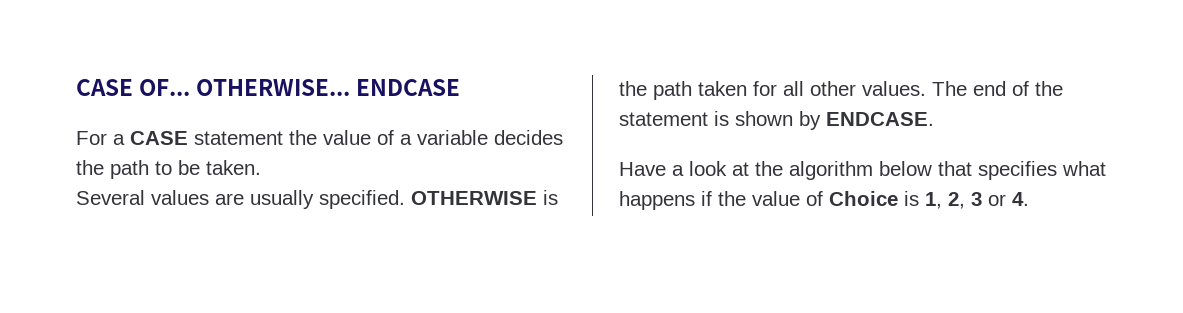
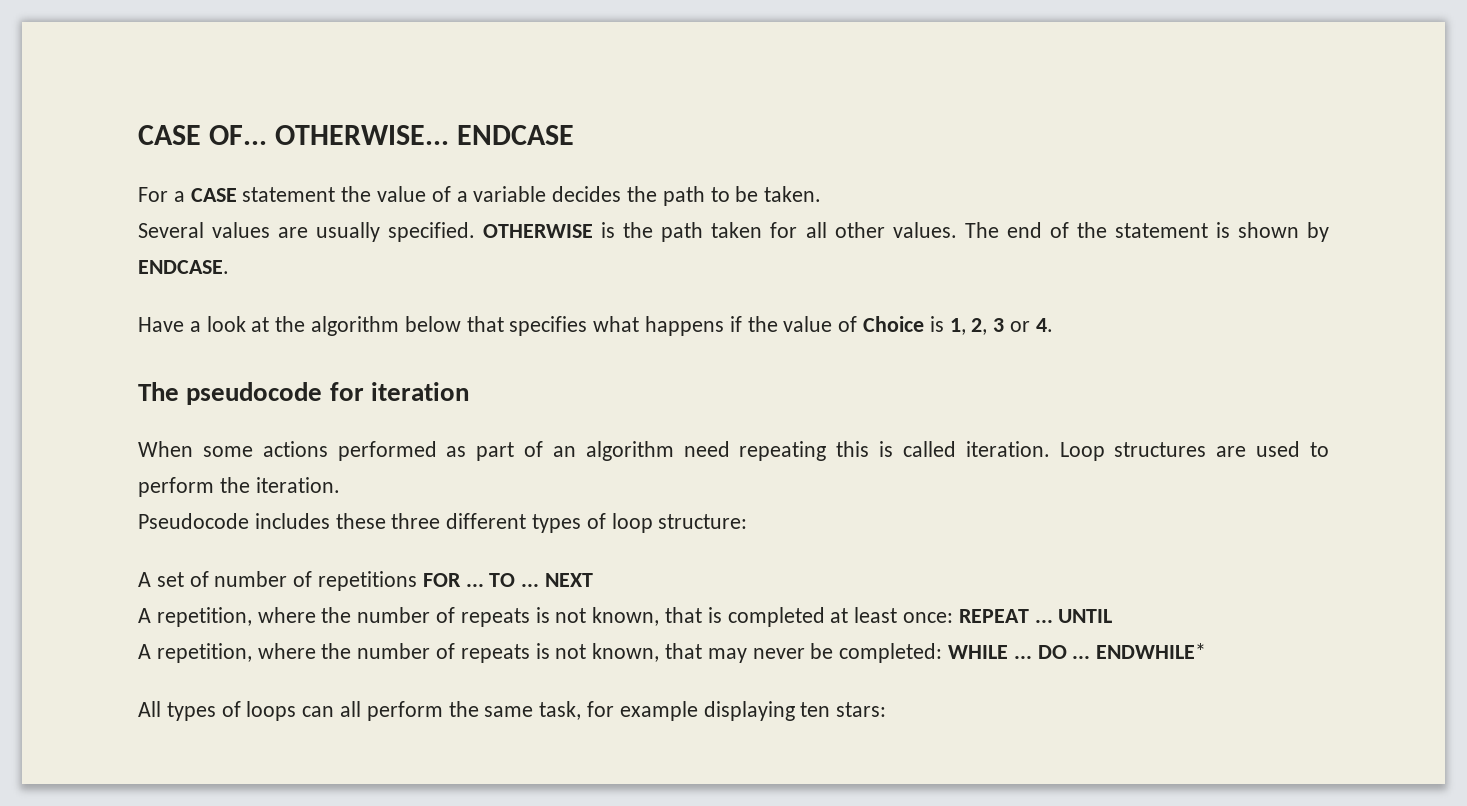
(1029, 199) none -> [138,382,469,405] [138,441,1330,461] [138,477,340,497] [138,513,748,533] [138,571,594,591] [138,607,1113,627] [138,643,1207,663] [138,701,887,721] // The pseudocode for iteration // When some actions performed as part of an algorithm need repeating this is called iteration. Loop structures are used to perform the iteration. // Pseudocode includes these three different types of loop structure: // A set of number of repetitions FOR ... TO ... NEXT // A repetition, where the number of repeats is not known, that is completed at least once: REPEAT ... UNTIL // A repetition, where the number of repeats is not known, that may never be completed: WHILE ... DO ... ENDWHILE* // All types of loops can all perform the same task, for example displaying ten stars:

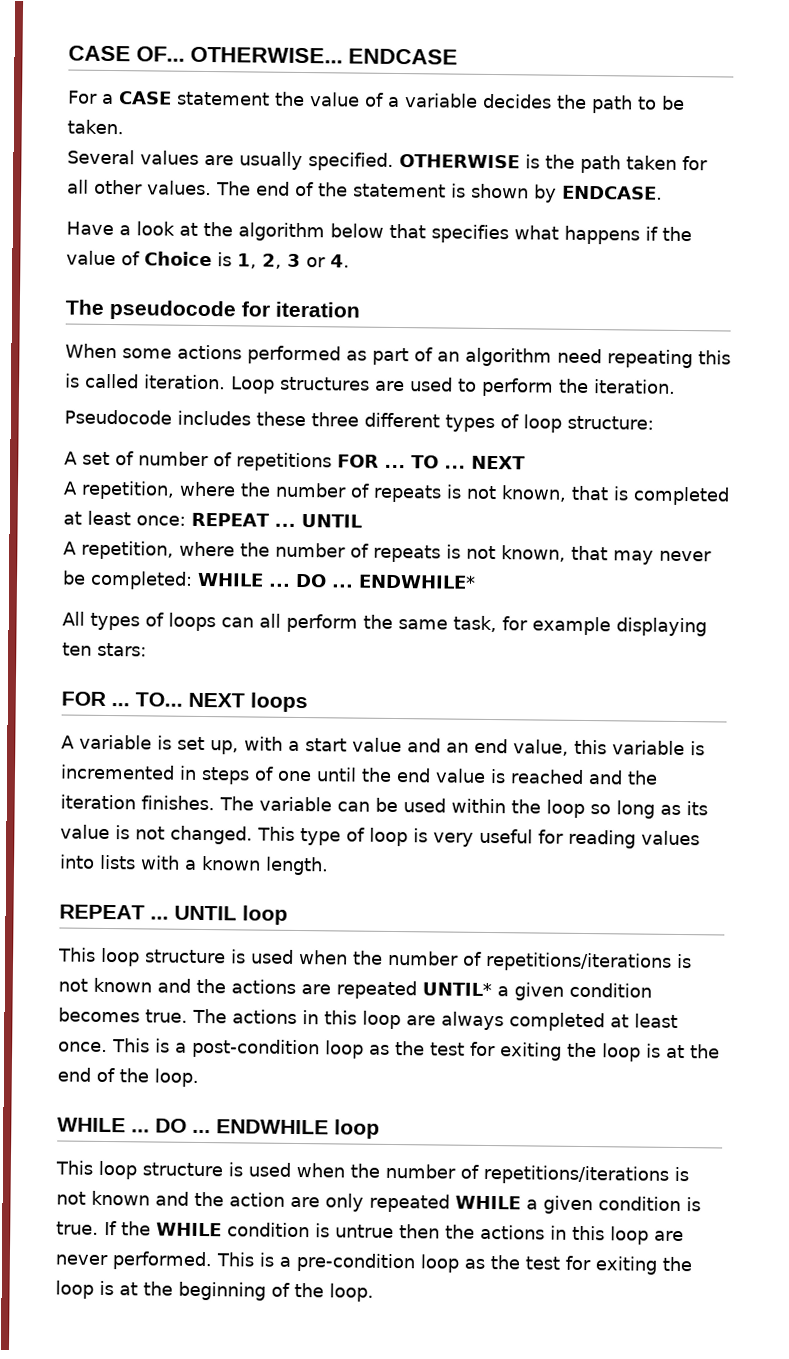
(887, 709) none -> [61,691,308,713] [61,734,705,756] [60,764,658,785] [60,794,708,819] [60,824,700,849] [60,854,329,876] [59,904,288,925] [58,947,692,972] [58,977,652,1001] [58,1007,678,1032] [58,1038,720,1062] [57,1067,199,1087] [57,1117,380,1139] [55,1160,689,1185] [56,1190,701,1215] [56,1220,684,1245] [55,1251,692,1275] [55,1280,374,1302] // FOR ... TO... NEXT loops // A variable is set up, with a start value and an end value, this variable is incremented in steps of one until the end value is reached and the iteration finishes. The variable can be used within the loop so long as its value is not changed. This type of loop is very useful for reading values into lists with a known length. // REPEAT ... UNTIL loop // This loop structure is used when the number of repetitions/iterations is not known and the actions are repeated UNTIL* a given condition becomes true. The actions in this loop are always completed at least once. This is a post-condition loop as the test for exiting the loop is at the end of the loop. // WHILE ... DO ... ENDWHILE loop // This loop structure is used when the number of repetitions/iterations is not known and the action are only repeated WHILE a given condition is true. If the WHILE condition is untrue then the actions in this loop are never performed. This is a pre-condition loop as the test for exiting the loop is at the beginning of the loop.

